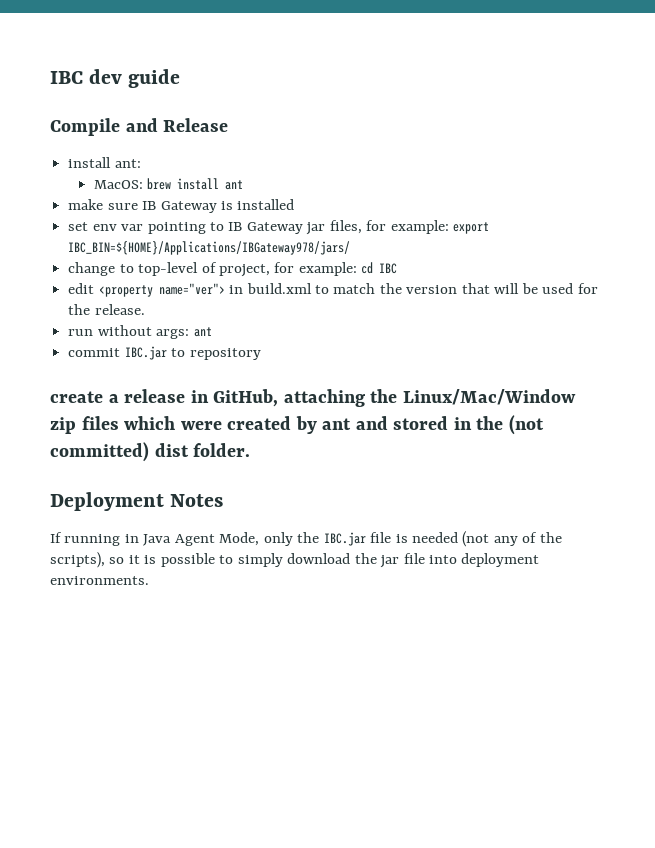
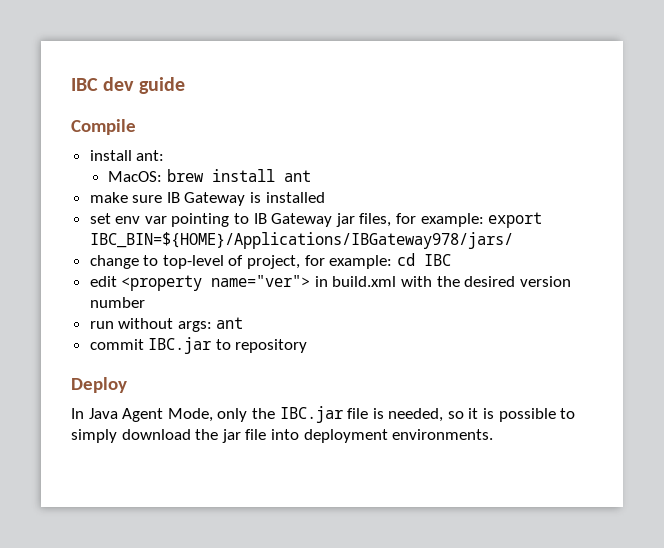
[125,118,229,132] and Release -> (136, 127) none
[314,283,598,294] [68,304,145,315] to match the version that will be used for the release. -> [401,276,571,287] [89,297,145,308] with the desired version number
[50,389,576,407] [50,415,544,435] [50,442,251,462] [50,492,224,511] [50,532,139,546] create a release in GitHub, attaching the Linux/Mac/Window zip files which were created by ant and stored in the (not committed) dist folder. // Deployment Notes // If running in -> [71,377,127,393] [71,408,84,419] Deploy // In
[412,531,562,547] [50,552,105,568] needed (not any of the scripts), -> [388,408,444,422] needed,

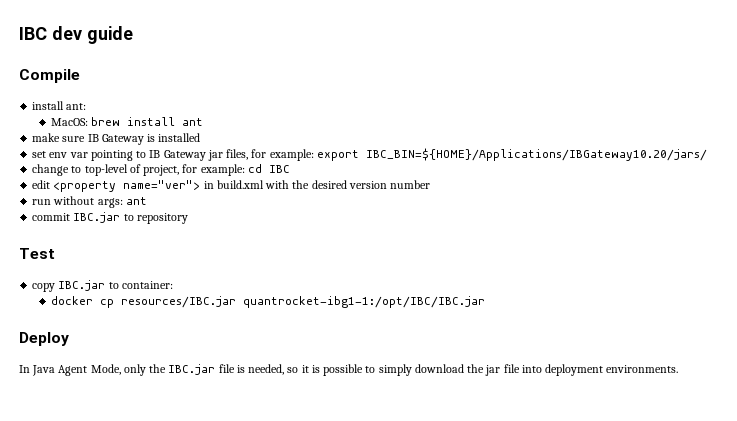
[89,232,513,249] IBC_BIN=${HOME}/Applications/IBGateway978/jars/ -> [365,148,707,161] IBC_BIN=${HOME}/Applications/IBGateway10.20/jars/
(308, 346) none -> [19,248,55,259] [32,280,173,292] [50,296,485,308] // Test // copy IBC.jar to container: // docker cp resources/IBC.jar quantrocket-ibg1-1:/opt/IBC/IBC.jar

